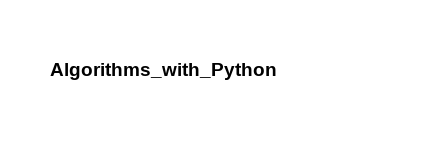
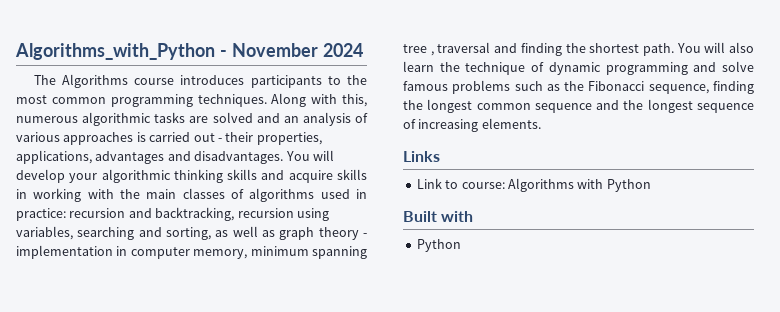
(277, 71) none -> [219,43,363,57] [33,74,367,88] [16,93,367,107] [16,112,368,126] [16,132,322,145] [16,150,334,164] [16,169,367,183] [16,188,367,202] [16,207,329,221] [16,226,367,240] [16,245,367,259] [403,42,754,56] [403,61,754,75] [403,80,754,94] [403,99,754,113] [403,118,541,132] [403,151,440,162] [416,178,651,192] [403,211,474,222] [416,239,461,252] - November 2024 // The Algorithms course introduces participants to the most common programming techniques. Along with this, numerous algorithmic tasks are solved and an analysis of various approaches is carried out - their properties, applications, advantages and disadvantages. You will develop your algorithmic thinking skills and acquire skills in working with the main classes of algorithms used in practice: recursion and backtracking, recursion using variables, searching and sorting, as well as graph theory - implementation in computer memory, minimum spanning tree , traversal and finding the shortest path. You will also learn the technique of dynamic programming and solve famous problems such as the Fibonacci sequence, finding the longest common sequence and the longest sequence of increasing elements. // Links // Link to course: Algorithms with Python // Built with // Python

